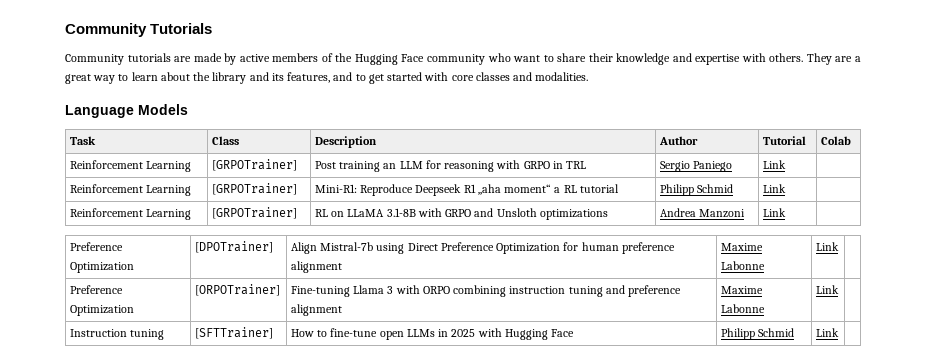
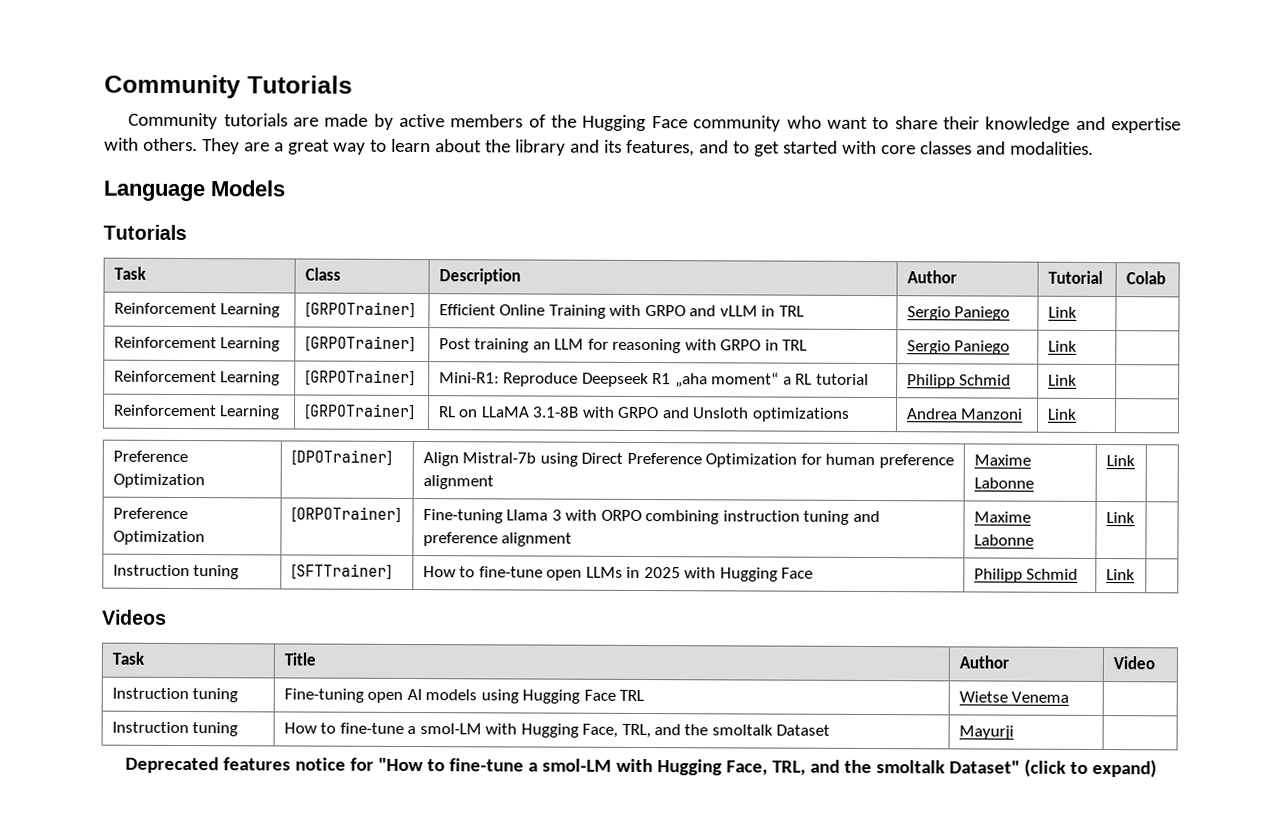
(188, 109) none -> [103,224,187,241] // Tutorials
(851, 140) none -> [113,302,281,318] [304,301,415,319] [438,304,804,319] [906,306,1011,321] [1047,306,1077,318] // Reinforcement Learning | [GRPOTrainer] | Efficient Online Training with GRPO and vLLM in TRL | Sergio Paniego | Link |
(839, 332) none -> [102,609,167,625] [111,651,145,665] [283,652,316,666] [958,655,1009,669] [1112,656,1155,670] [111,687,239,703] [283,688,645,704] [958,691,1070,703] [111,721,239,737] [283,722,831,739] [958,725,1014,740] [125,756,1158,778] // Videos // Task | Title | Author | Video // Instruction tuning | Fine-tuning open AI models using Hugging Face TRL | Wietse Venema | // Instruction tuning | How to fine-tune a smol-LM with Hugging Face, TRL, and the smoltalk Dataset | Mayurji | // Deprecated features notice for "How to fine-tune a smol-LM with Hugging Face, TRL, and the smoltalk Dataset" (click to expand)

